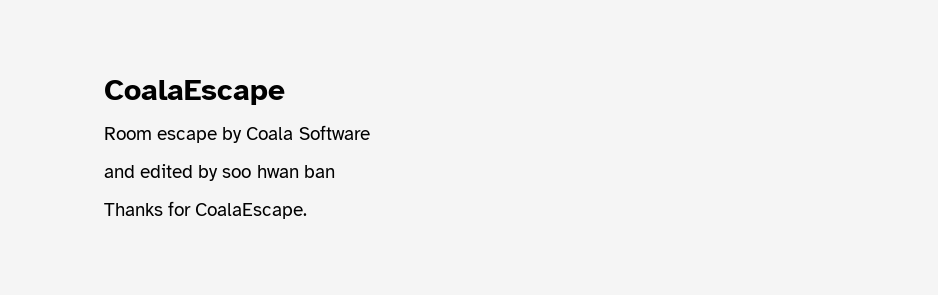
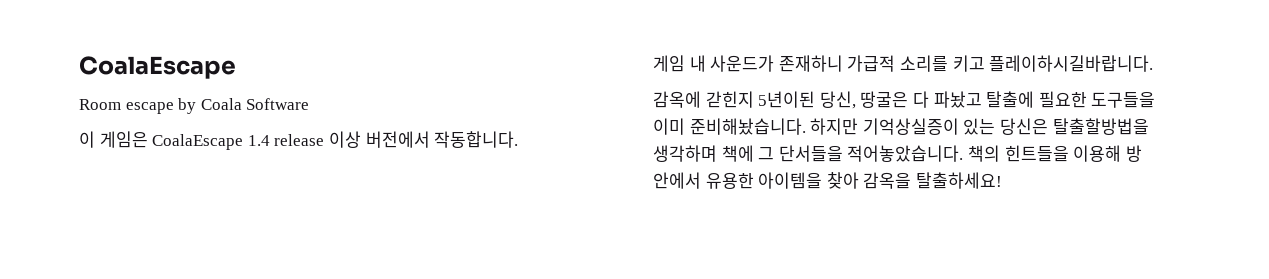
[104,164,335,181] [104,201,308,219] and edited by soo hwan ban // Thanks for CoalaEscape. -> [79,131,519,150] [653,55,1154,72] [653,91,1156,109] [653,118,1149,135] [653,145,1142,162] [653,172,1002,189] 이 게임은 CoalaEscape 1.4 release 이상 버전에서 작동합니다. // 게임 내 사운드가 존재하니 가급적 소리를 키고 플레이하시길바랍니다. // 감옥에 갇힌지 5년이된 당신, 땅굴은 다 파놨고 탈출에 필요한 도구들을 이미 준비해놨습니다. 하지만 기억상실증이 있는 당신은 탈출할방법을 생각하며 책에 그 단서들을 적어놓았습니다. 책의 힌트들을 이용해 방 안에서 유용한 아이템을 찾아 감옥을 탈출하세요!

